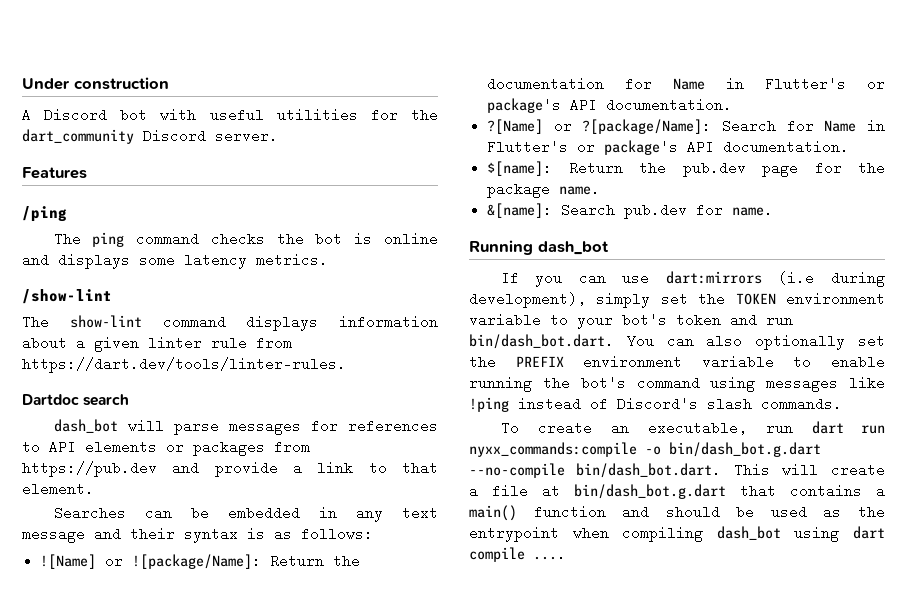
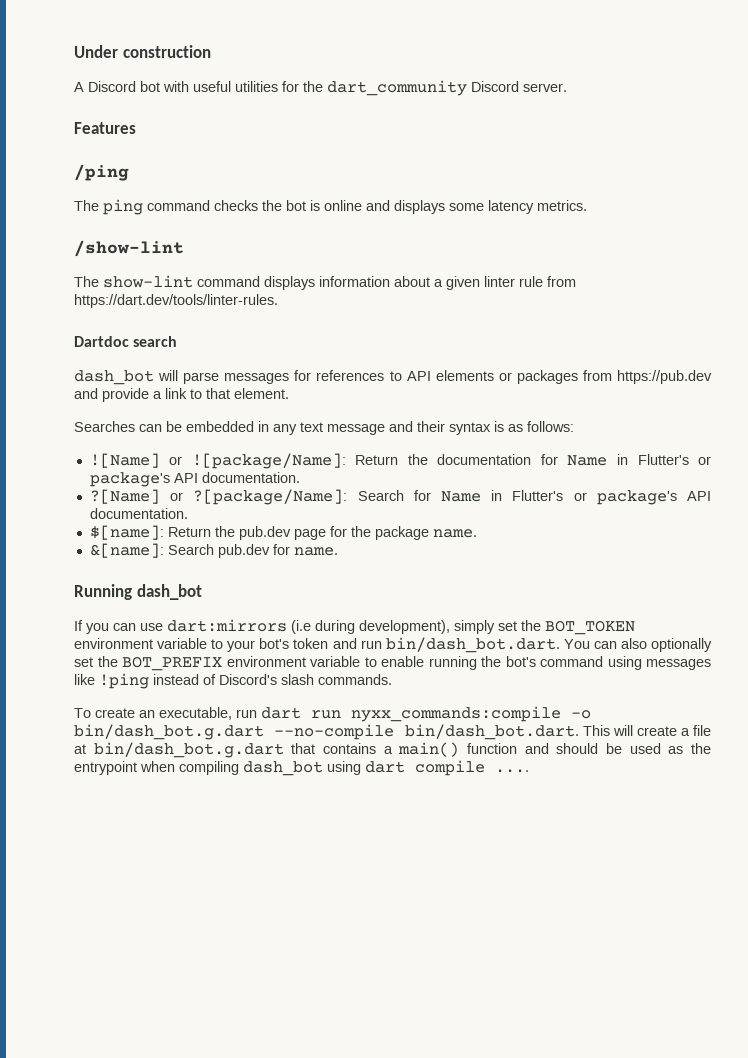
[735,293,776,305] TOKEN -> [545,620,635,635] BOT_TOKEN
[515,356,564,367] PREFIX -> [122,656,222,671] BOT_PREFIX

